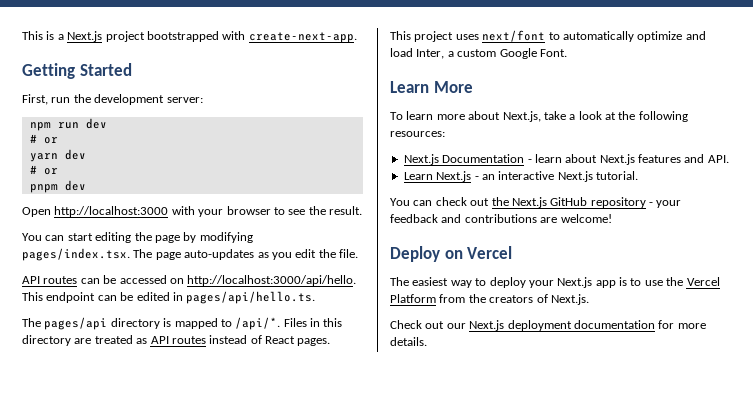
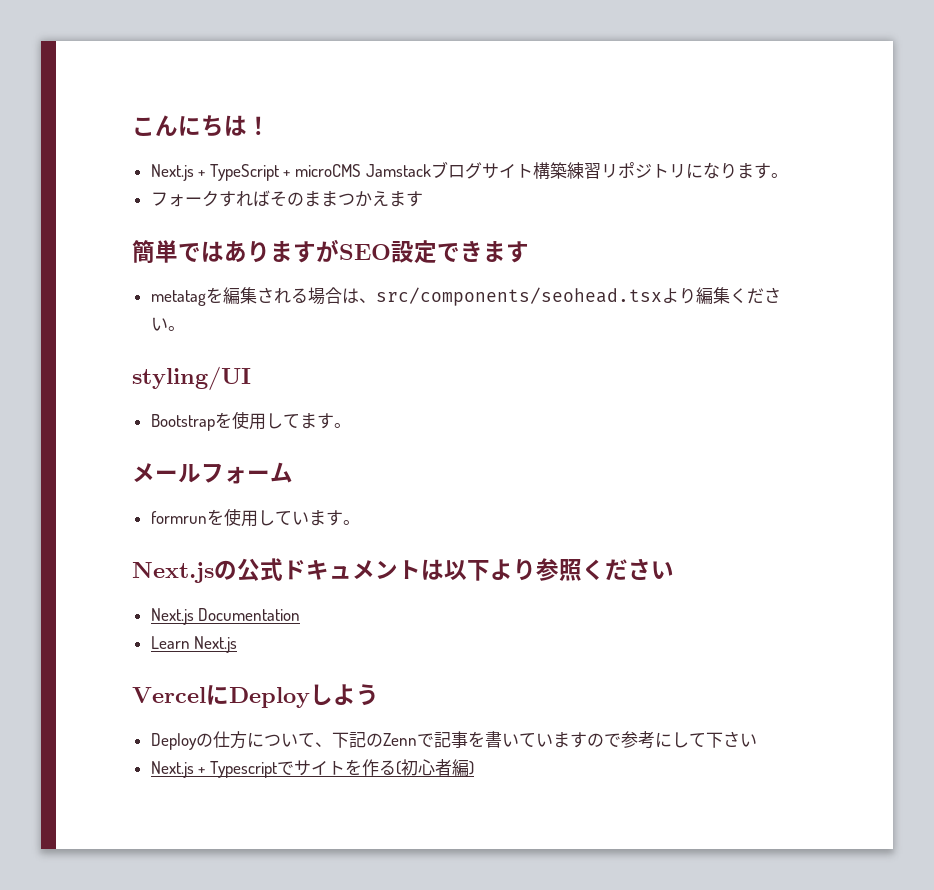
[22,31,357,43] [22,63,132,79] [22,94,203,105] [29,118,107,131] [29,134,58,144] [29,149,86,162] [29,165,58,175] [29,180,86,193] [22,206,362,217] [22,232,253,243] [22,248,358,261] [22,275,357,286] [22,291,316,304] [22,317,343,330] [22,335,331,346] [390,30,706,42] [390,48,567,59] [390,81,473,93] [390,111,688,122] [390,131,445,137] [403,154,729,165] [403,171,638,182] [390,197,682,208] [390,214,612,223] [390,246,513,262] [390,277,720,288] [390,294,589,305] [390,320,706,331] [390,337,427,346] This is a Next.js project bootstrapped with create-next-app. // Getting Started // First, run the development server: // npm run dev // # or // yarn dev // # or // pnpm dev // Open http://localhost:3000 with your browser to see the result. // You can start editing the page by modifying pages/index.tsx. The page auto-updates as you edit the file. // API routes can be accessed on http://localhost:3000/api/hello. This endpoint can be edited in pages/api/hello.ts. // The pages/api directory is mapped to /api/*. Files in this directory are treated as API routes instead of React pages. // This project uses next/font to automatically optimize and load Inter, a custom Google Font. // Learn More // To learn more about Next.js, take a look at the following resources: // Next.js Documentation - learn about Next.js features and API. // Learn Next.js - an interactive Next.js tutorial. // You can check out the Next.js GitHub repository - your feedback and contributions are welcome! // Deploy on Vercel // The easiest way to deploy your Next.js app is to use the Vercel Platform from the creators of Next.js. // Check out our Next.js deployment documentation for more details. -> [132,115,270,137] [150,161,788,181] [150,190,423,207] [132,239,529,264] [150,287,781,306] [150,317,185,331] [132,366,251,391] [150,411,351,431] [132,462,293,484] [150,508,360,527] [132,558,674,583] [150,608,301,625] [150,636,238,653] [132,684,379,708] [150,731,757,750] [150,759,474,778] こんにちは！ // Next.js + TypeScript + microCMS Jamstackブログサイト構築練習リポジトリになります。 // フォークすればそのままつかえます // 簡単ではありますがSEO設定できます // metatagを編集される場合は、src/components/seohead.tsxより編集ください。 // styling/UI // Bootstrapを使用してます。 // メールフォーム // formrunを使用しています。 // Next.jsの公式ドキュメントは以下より参照ください // Next.js Documentation // Learn Next.js // VercelにDeployしよう // Deployの仕方について、下記のZennで記事を書いていますので参考にして下さい // Next.js + Typescriptでサイトを作る(初心者編)

